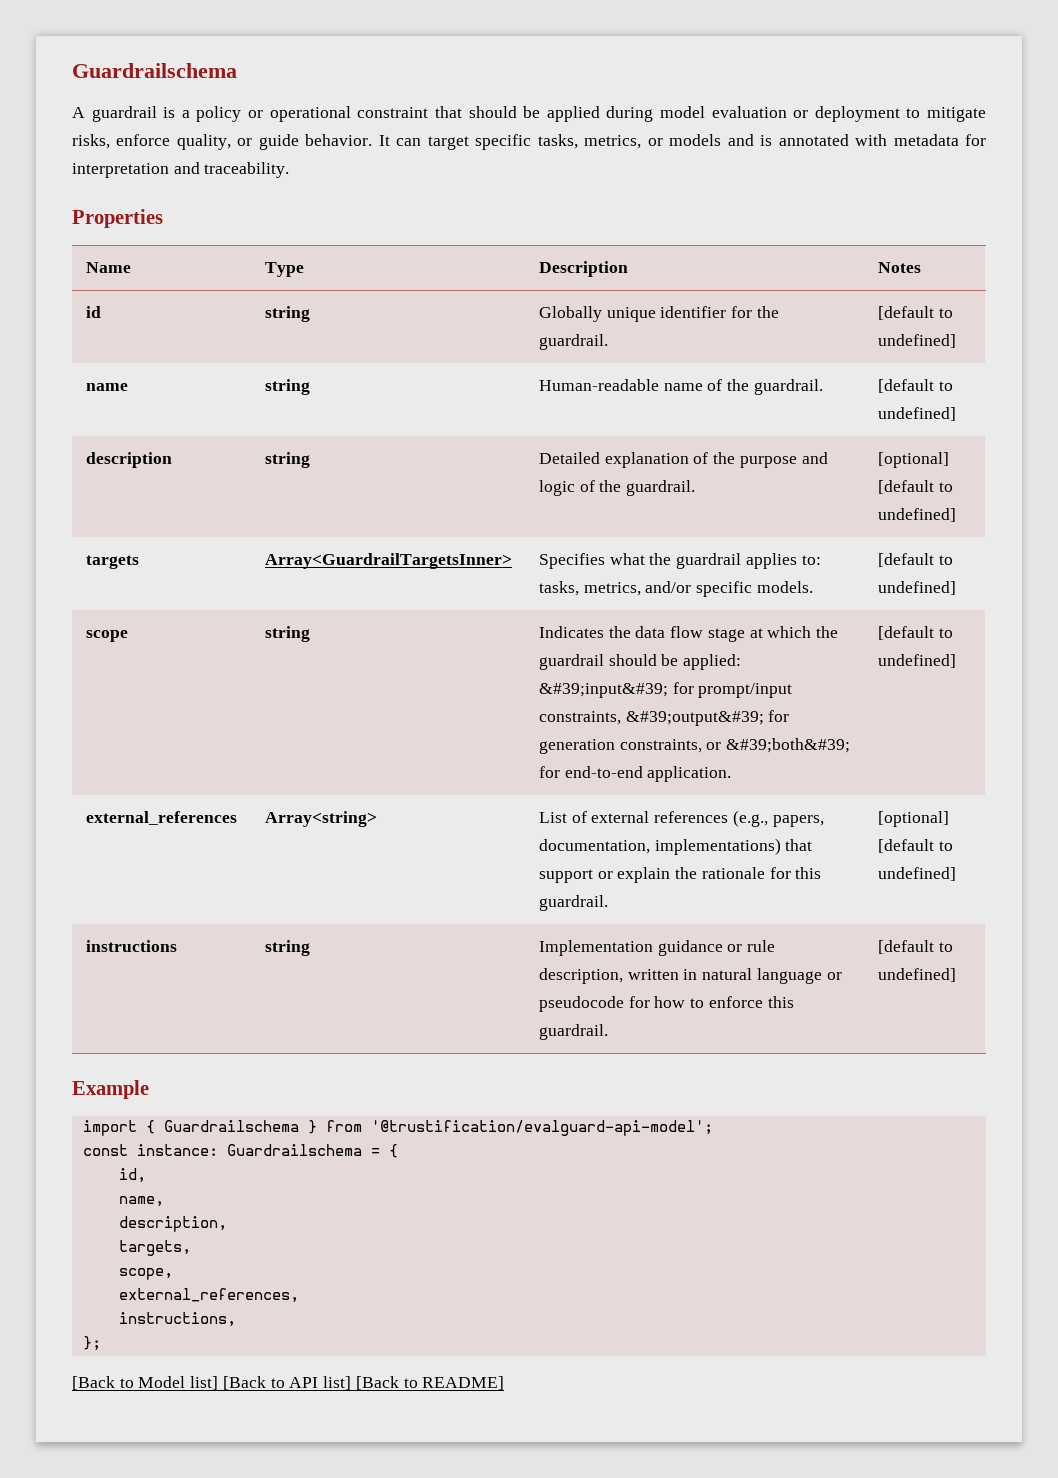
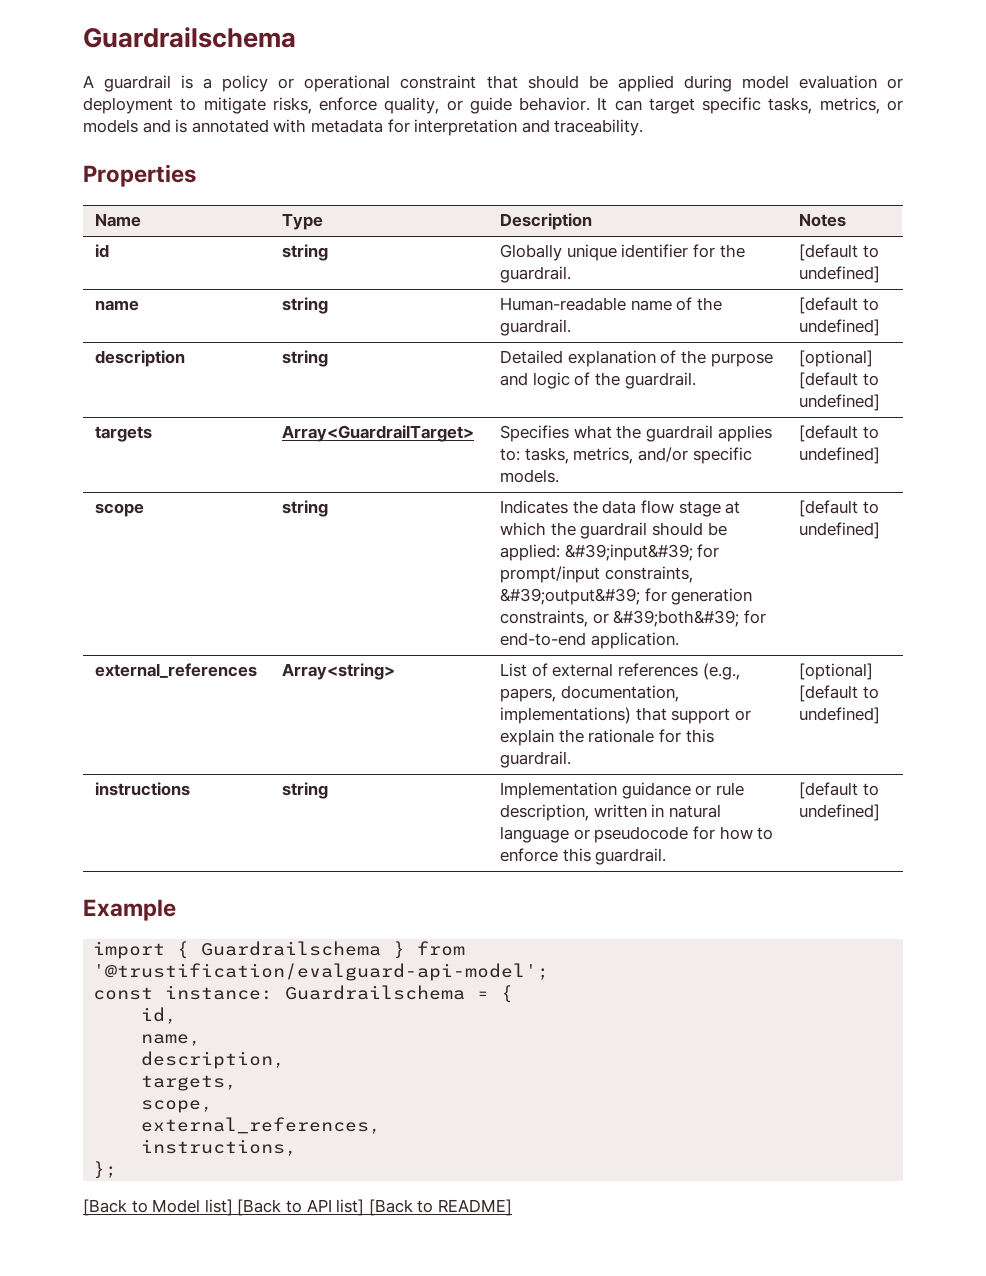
[264,553,512,569] Array<GuardrailTargetsInner> -> [282,425,475,442] Array<GuardrailTarget>

